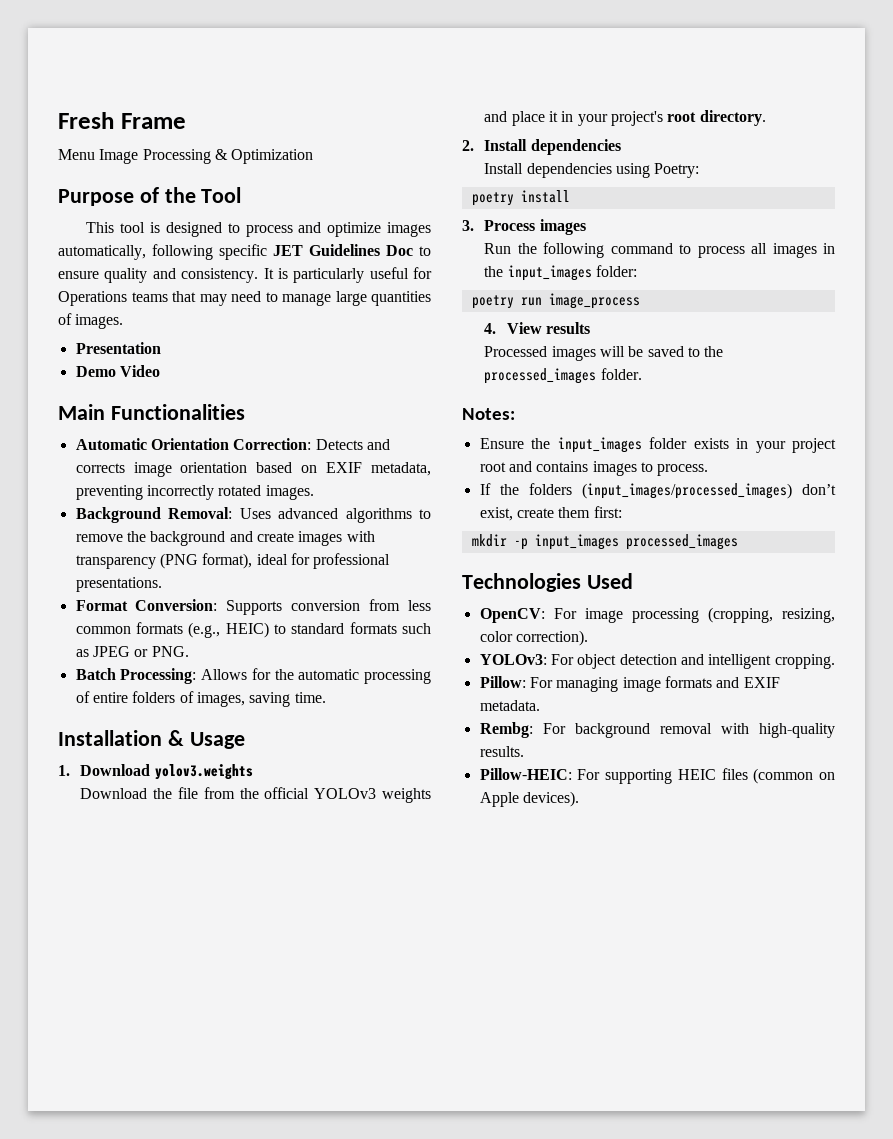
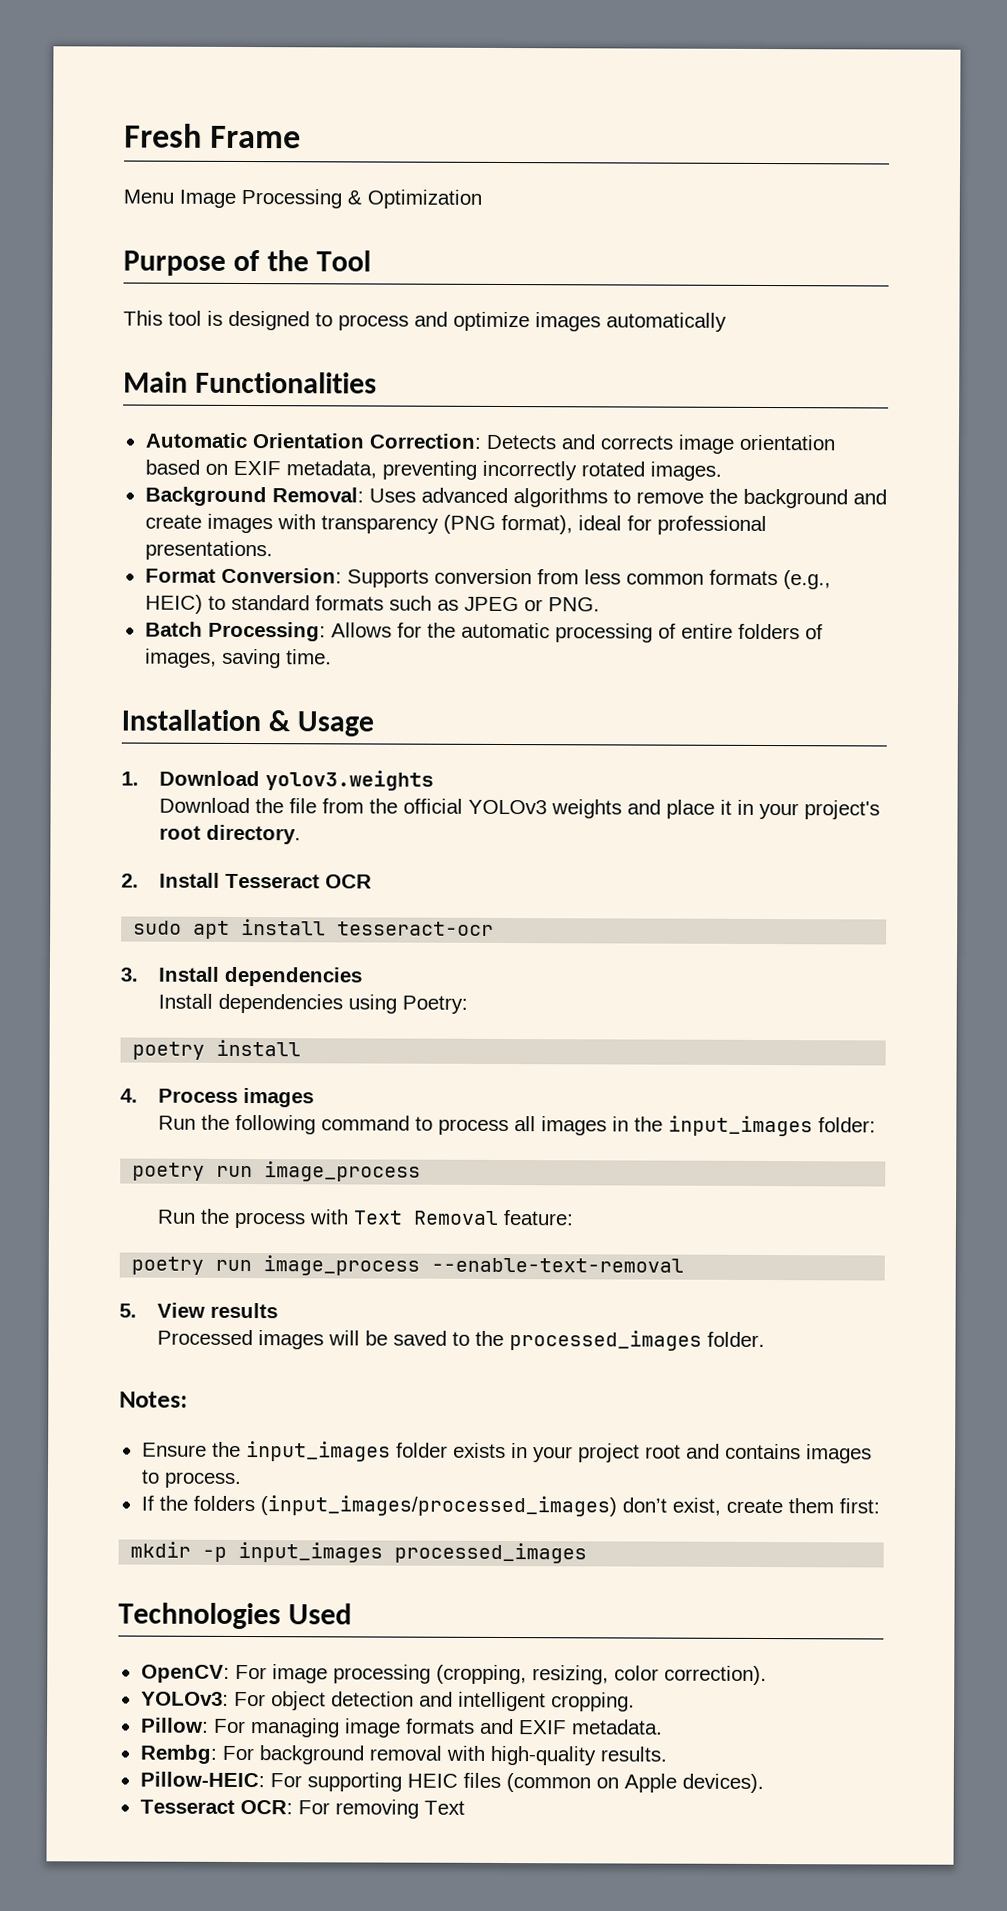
[58,244,431,260] [58,267,432,283] [58,291,431,306] [58,313,124,329] [75,342,161,354] [75,365,160,377] automatically, following specific JET Guidelines Doc to ensure quality and consistency. It is particularly useful for Operations teams that may need to manage large quantities of images. // Presentation // Demo Video -> [606,312,727,332] automatically
(528, 145) none -> [224,873,372,889] [133,918,495,939] [120,966,219,982] Tesseract OCR // sudo apt install tesseract-ocr // 3. Install
[462,220,474,231] 3. -> [120,1088,138,1103] 4.
[484,323,497,334] 4. -> [156,1208,574,1229] [131,1255,685,1276] [119,1303,137,1318] Run the process with Text Removal feature: // poetry run image_process --enable-text-removal // 5.
(579, 799) none -> [139,1799,465,1819] // Tesseract OCR: For removing Text

